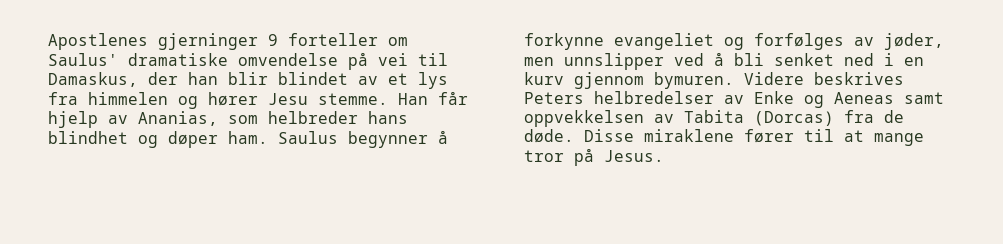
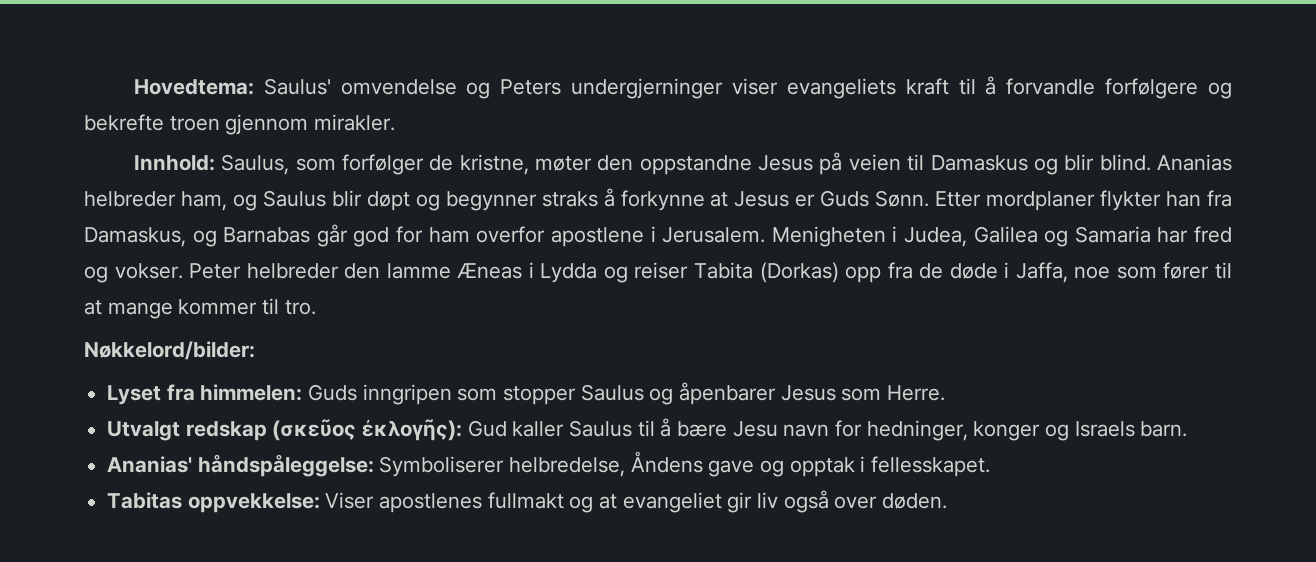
[48,33,408,50] [48,52,448,70] [48,72,448,89] [48,91,468,109] [48,111,408,128] [48,130,448,148] [524,33,944,50] [524,52,924,70] [524,72,904,89] [524,91,944,108] [524,110,904,127] [524,129,924,146] [524,148,664,166] Apostlenes gjerninger 9 forteller om Saulus' dramatiske omvendelse på vei til Damaskus, der han blir blindet av et lys fra himmelen og hører Jesu stemme. Han får hjelp av Ananias, som helbreder hans blindhet og døper ham. Saulus begynner å forkynne evangeliet og forfølges av jøder, men unnslipper ved å bli senket ned i en kurv gjennom bymuren. Videre beskrives Peters helbredelser av Enke og Aeneas samt oppvekkelsen av Tabita (Dorcas) fra de døde. Disse miraklene fører til at mange tror på Jesus. -> [133,76,1233,99] [84,114,396,135] [133,152,1233,175] [84,188,1233,211] [84,224,1232,247] [84,262,1232,283] [84,298,316,319] [84,341,255,360] [107,382,946,405] [107,418,1188,441] [107,451,991,477] [107,490,948,513] Hovedtema: Saulus' omvendelse og Peters undergjerninger viser evangeliets kraft til å forvandle forfølgere og bekrefte troen gjennom mirakler. // Innhold: Saulus, som forfølger de kristne, møter den oppstandne Jesus på veien til Damaskus og blir blind. Ananias helbreder ham, og Saulus blir døpt og begynner straks å forkynne at Jesus er Guds Sønn. Etter mordplaner flykter han fra Damaskus, og Barnabas går god for ham overfor apostlene i Jerusalem. Menigheten i Judea, Galilea og Samaria har fred og vokser. Peter helbreder den lamme Æneas i Lydda og reiser Tabita (Dorkas) opp fra de døde i Jaffa, noe som fører til at mange kommer til tro. // Nøkkelord/bilder: // Lyset fra himmelen: Guds inngripen som stopper Saulus og åpenbarer Jesus som Herre. // Utvalgt redskap (σκεῦος ἐκλογῆς): Gud kaller Saulus til å bære Jesu navn for hedninger, konger og Israels barn. // Ananias' håndspåleggelse: Symboliserer helbredelse, Åndens gave og opptak i fellesskapet. // Tabitas oppvekkelse: Viser apostlenes fullmakt og at evangeliet gir liv også over døden.

